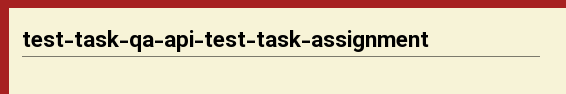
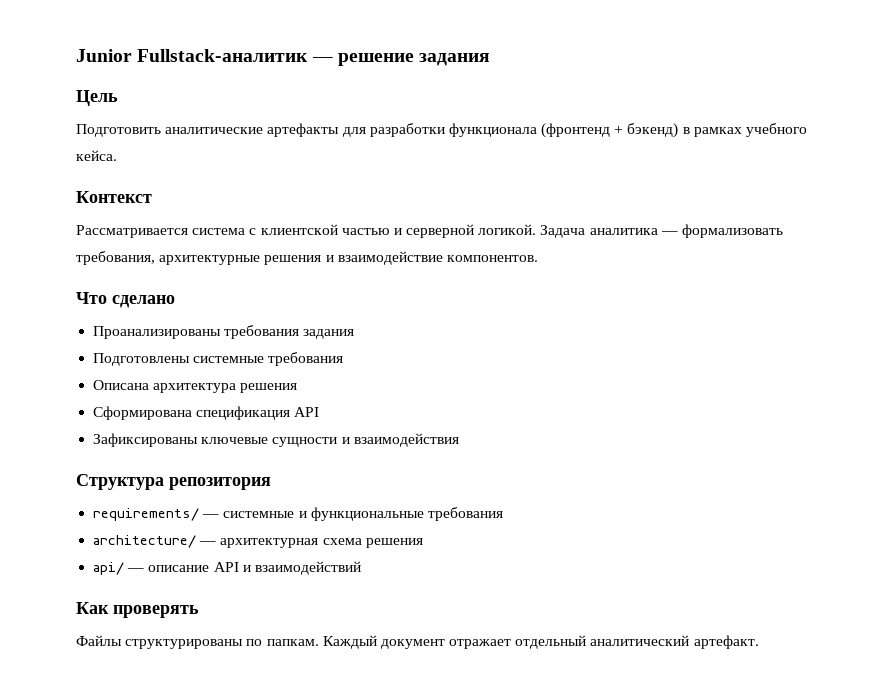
[22,30,429,52] test-task-qa-api-test-task-assignment -> [76,49,491,66] [76,90,118,106] [76,123,808,138] [76,150,117,161] [76,191,152,203] [76,224,784,238] [76,251,538,265] [76,292,175,308] [93,325,355,339] [93,352,344,366] [93,380,298,393] [93,406,320,420] [93,433,459,447] [76,474,271,490] [93,507,503,521] [93,535,423,548] [93,561,361,575] [76,602,199,618] [76,635,759,649] Junior Fullstack-аналитик — решение задания // Цель // Подготовить аналитические артефакты для разработки функционала (фронтенд + бэкенд) в рамках учебного кейса. // Контекст // Рассматривается система с клиентской частью и серверной логикой. Задача аналитика — формализовать требования, архитектурные решения и взаимодействие компонентов. // Что сделано // Проанализированы требования задания // Подготовлены системные требования // Описана архитектура решения // Сформирована спецификация API // Зафиксированы ключевые сущности и взаимодействия // Структура репозитория // requirements/ — системные и функциональные требования // architecture/ — архитектурная схема решения // api/ — описание API и взаимодействий // Как проверять // Файлы структурированы по папкам. Каждый документ отражает отдельный аналитический артефакт.

